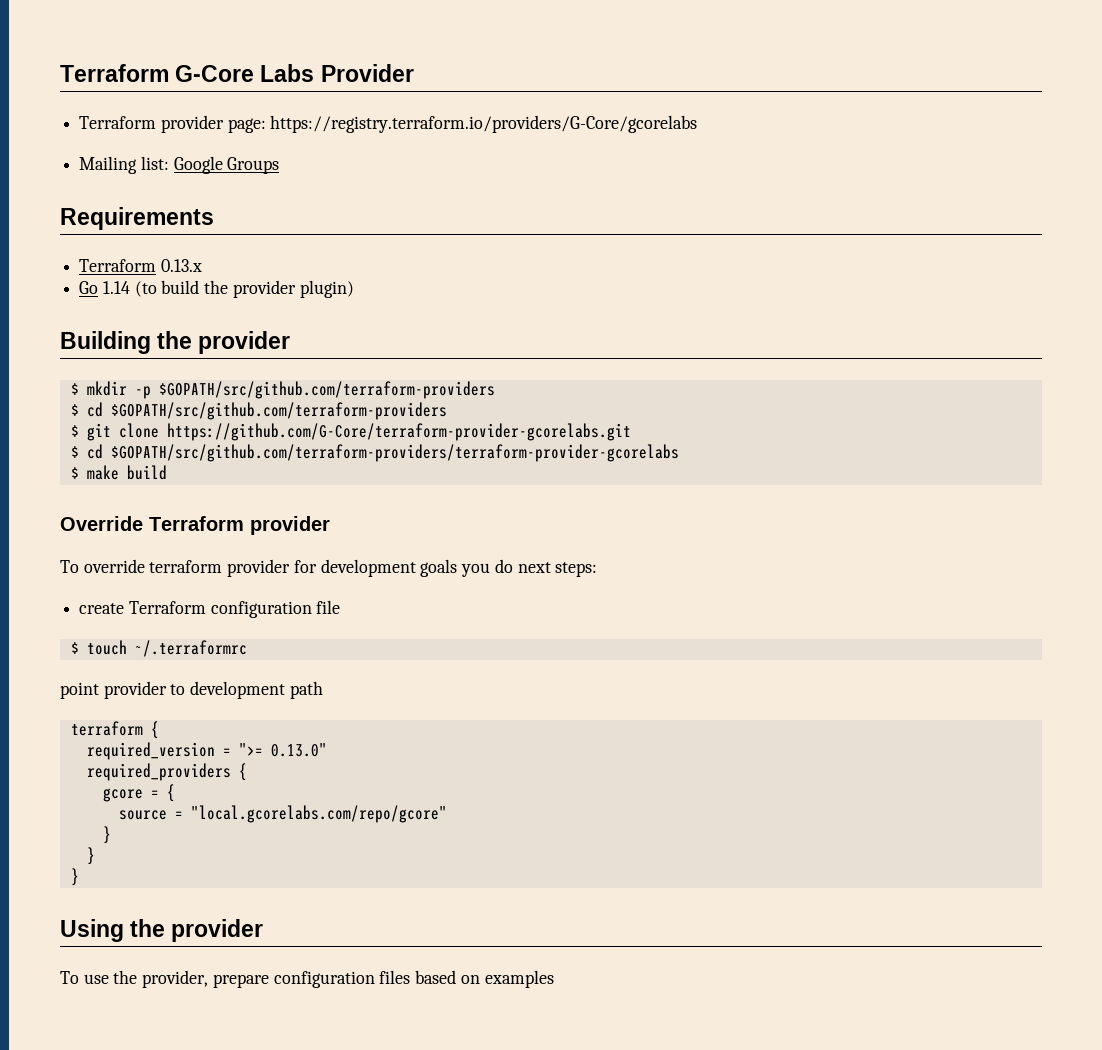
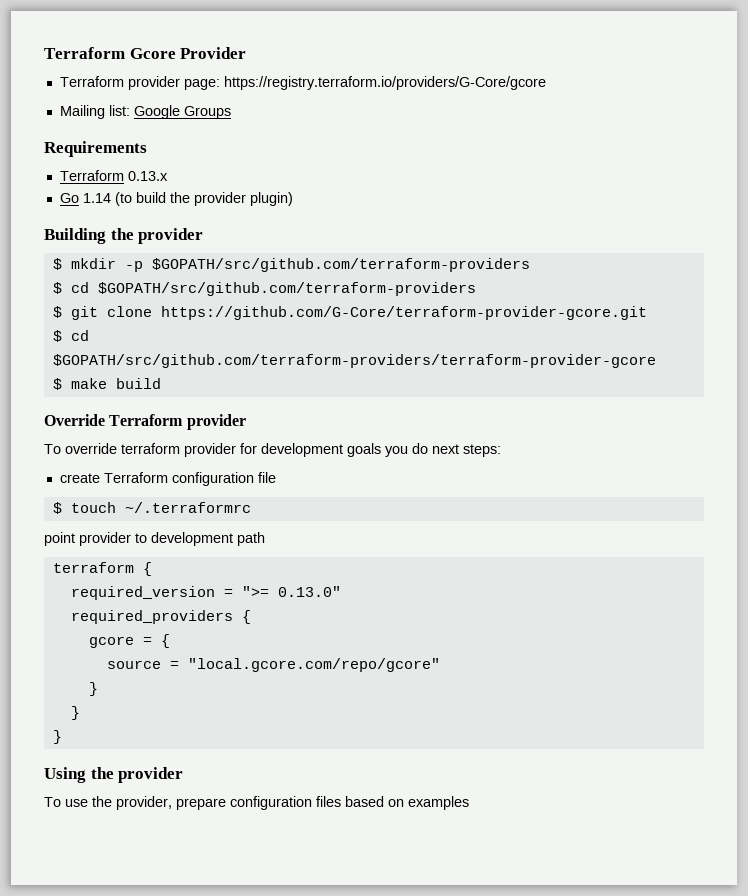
[60,64,315,82] Terraform G-Core Labs -> [44,47,176,59] Terraform Gcore
[270,115,698,133] https://registry.terraform.io/providers/G-Core/gcorelabs -> [223,76,546,90] https://registry.terraform.io/providers/G-Core/gcore
[166,423,631,441] [70,444,679,462] https://github.com/G-Core/terraform-provider-gcorelabs.git // $ cd $GOPATH/src/github.com/terraform-providers/terraform-provider-gcorelabs -> [160,306,647,320] [52,330,89,342] [52,354,656,368] https://github.com/G-Core/terraform-provider-gcore.git // $ cd $GOPATH/src/github.com/terraform-providers/terraform-provider-gcore
[190,805,447,823] "local.gcorelabs.com/repo/gcore" -> [187,658,440,672] "local.gcore.com/repo/gcore"

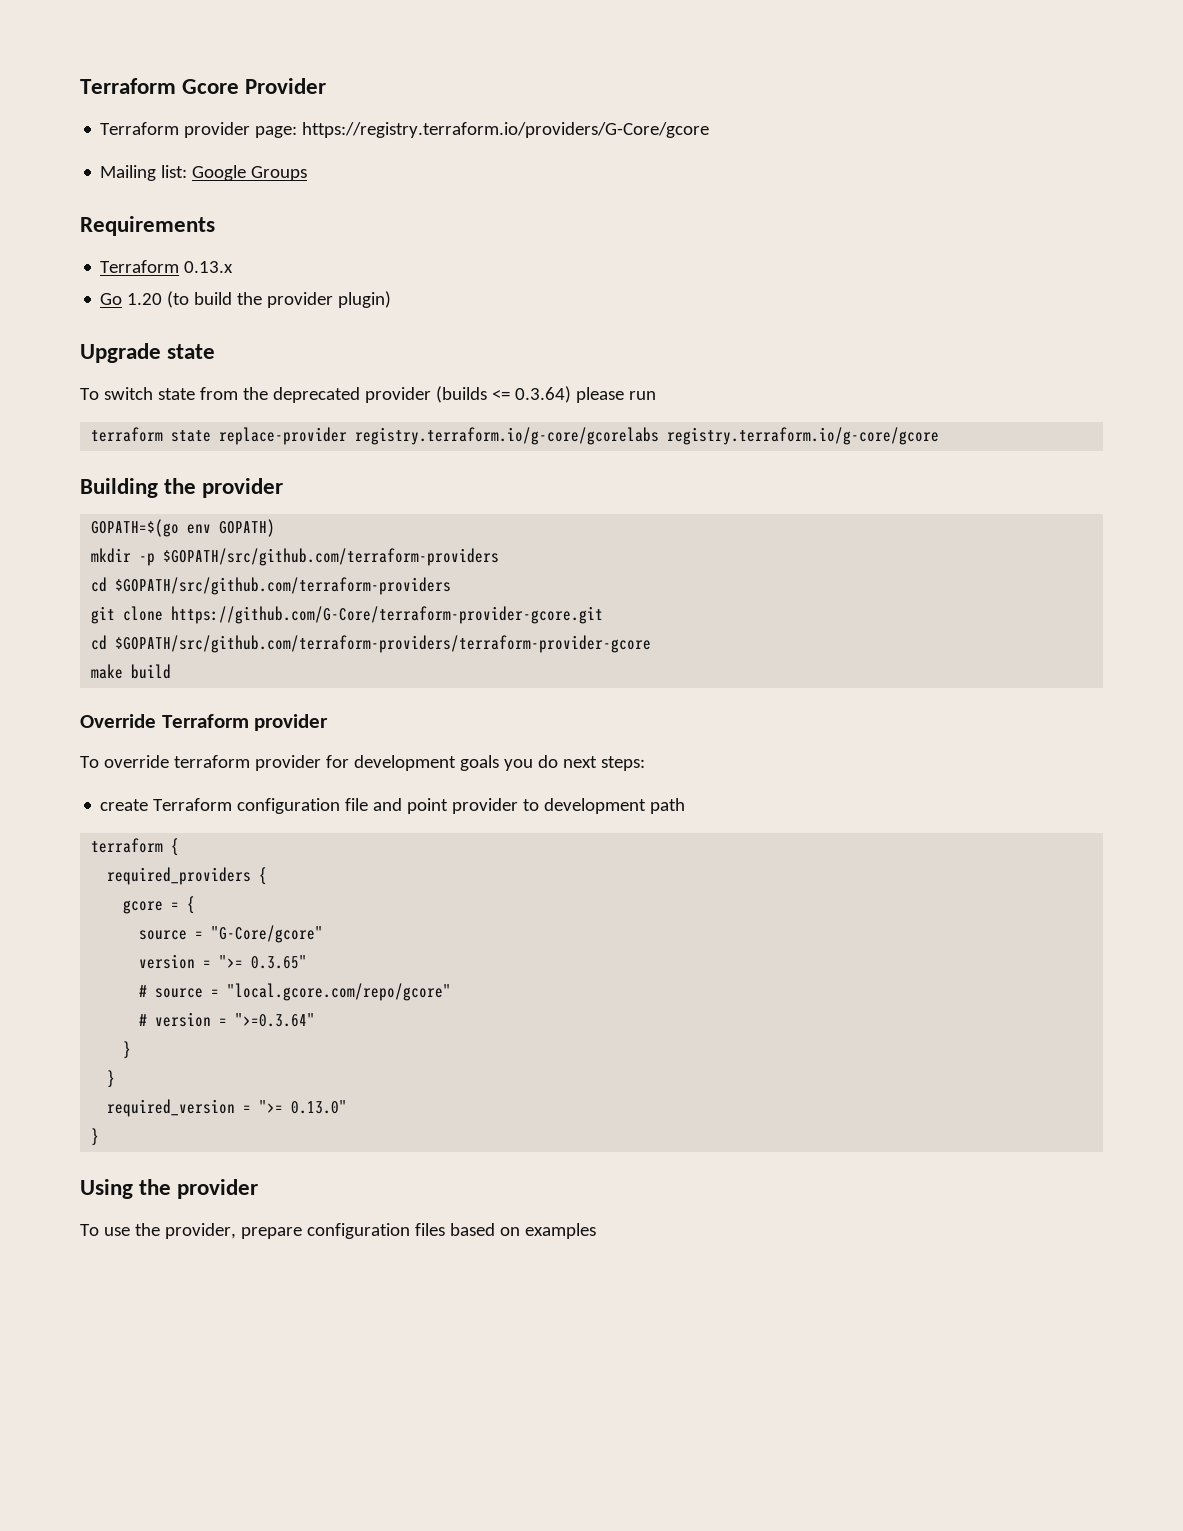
[82,193,111,203] 1.14 -> [127,293,163,305] 1.20
(293, 199) none -> [80,343,216,363] [80,386,656,403] [91,427,940,445] // Upgrade state // To switch state from the deprecated provider (builds <= 0.3.64) please run // terraform state replace-provider registry.terraform.io/g-core/gcorelabs registry.terraform.io/g-core/gcore
[52,258,62,270] $ -> [91,519,276,537] GOPATH=$(go env GOPATH) //
[52,282,62,294] $ -> (500, 557) none
[52,306,62,318] $ -> (452, 586) none
[52,330,62,342] $ -> (604, 615) none
[52,378,62,390] $ -> (652, 644) none
[52,502,251,514] // $ touch ~/.terraformrc // -> [373,798,403,811] and
[70,586,341,600] // required_version = ">= 0.13.0" -> (180, 847) none
[187,658,440,672] [88,682,98,696] [70,706,80,720] "local.gcore.com/repo/gcore" // } // } -> [211,925,324,943] [139,954,308,969] [139,983,452,1001] [139,1012,316,1027] [123,1041,132,1059] [107,1070,116,1088] [107,1099,348,1117] "G-Core/gcore" // version = ">= 0.3.65" // # source = "local.gcore.com/repo/gcore" // # version = ">=0.3.64" // } // } // required_version = ">= 0.13.0"

